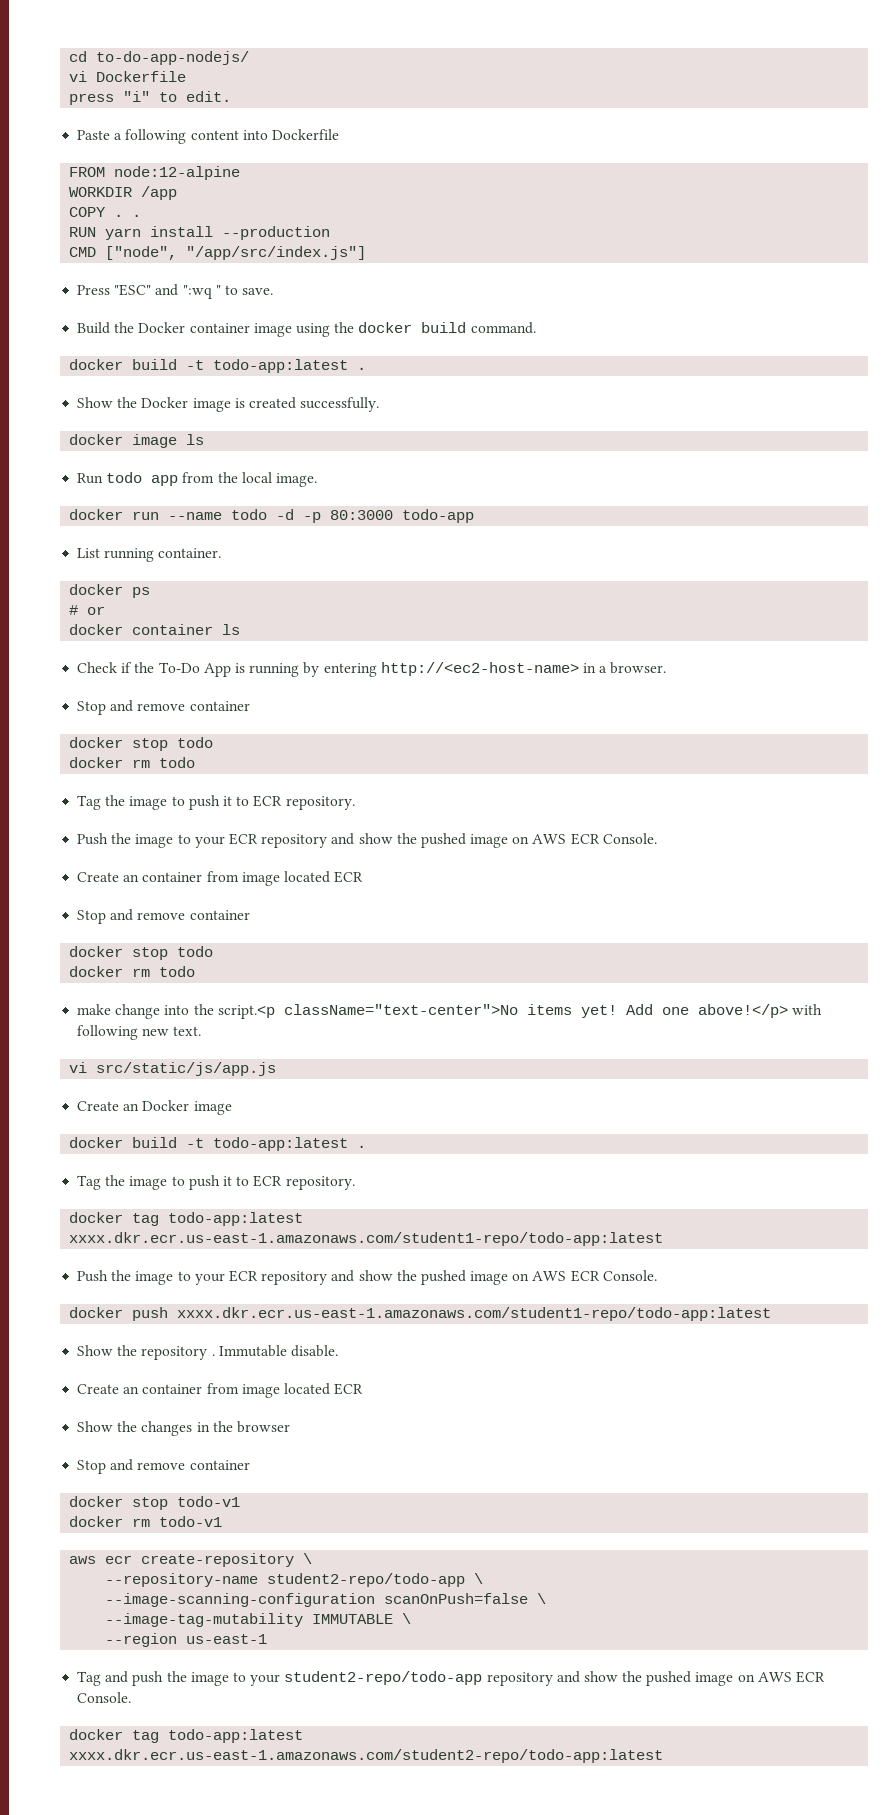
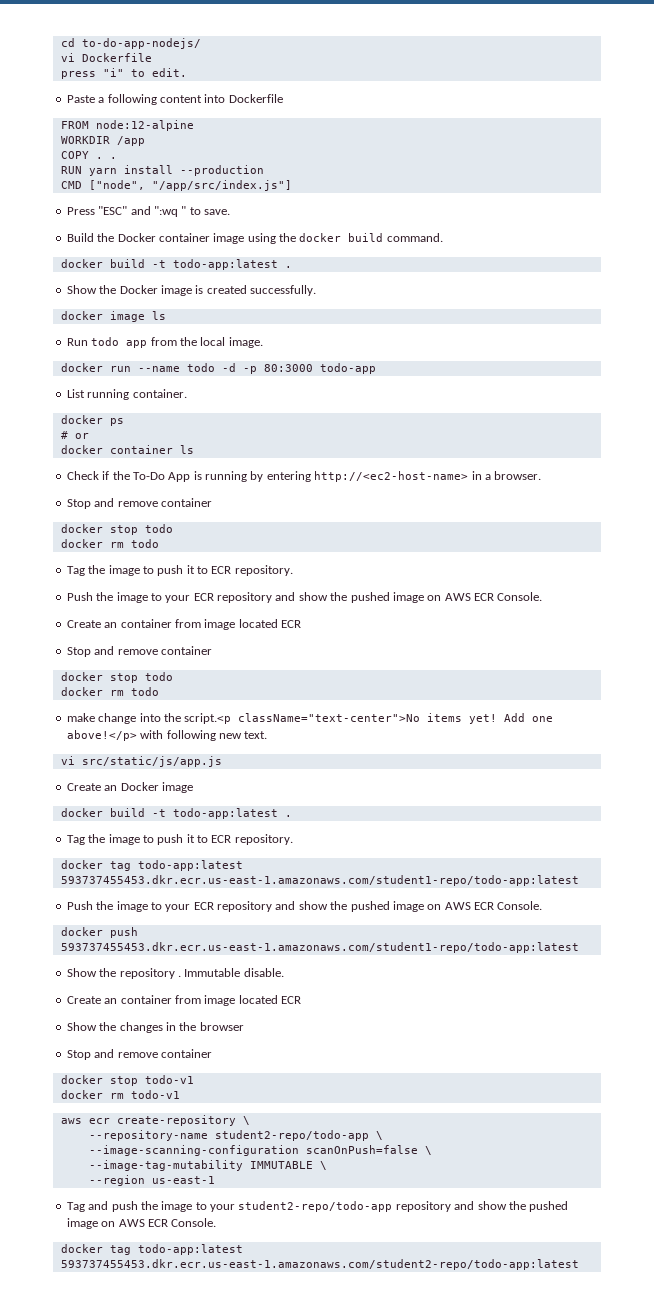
[69,1232,664,1246] xxxx.dkr.ecr.us-east-1.amazonaws.com/student1-repo/todo-app:latest -> [60,875,579,886] 593737455453.dkr.ecr.us-east-1.amazonaws.com/student1-repo/todo-app:latest
[177,1307,772,1321] xxxx.dkr.ecr.us-east-1.amazonaws.com/student1-repo/todo-app:latest -> [60,942,579,953] 593737455453.dkr.ecr.us-east-1.amazonaws.com/student1-repo/todo-app:latest
[69,1749,664,1763] xxxx.dkr.ecr.us-east-1.amazonaws.com/student2-repo/todo-app:latest -> [60,1259,579,1270] 593737455453.dkr.ecr.us-east-1.amazonaws.com/student2-repo/todo-app:latest

